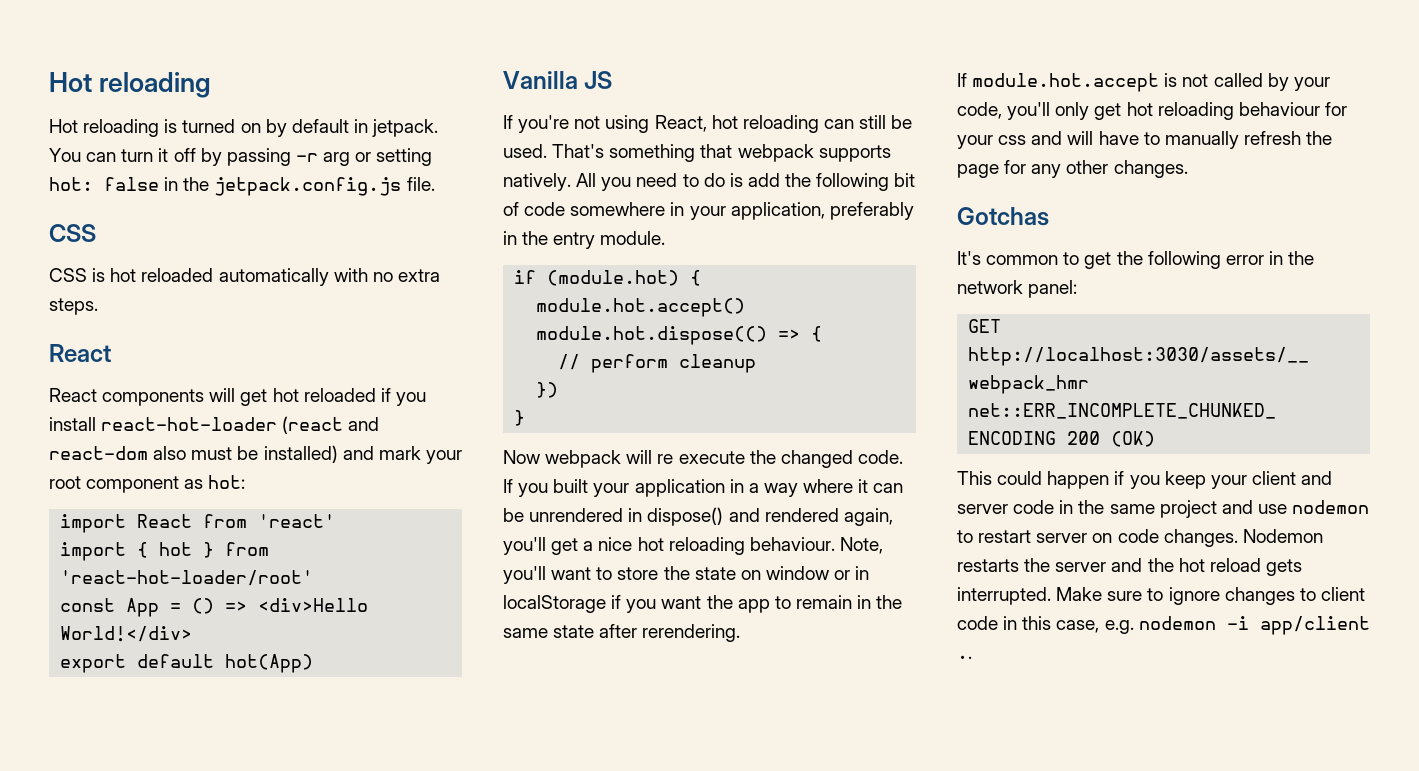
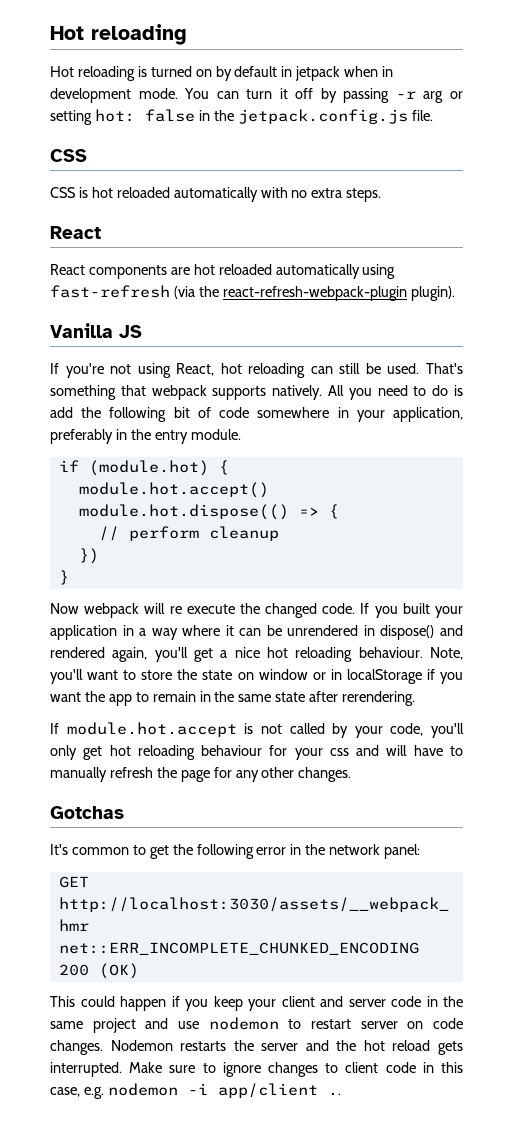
[372,119,439,137] jetpack. -> [295,66,394,81] [50,88,178,103] jetpack when in development mode.
[209,388,426,406] [49,416,380,434] [49,445,462,464] [49,475,246,493] [60,514,336,533] [60,542,270,561] [60,570,314,586] [60,598,369,617] [60,626,193,642] [60,654,314,673] will get hot reloaded if you install react-hot-loader (react and react-dom also must be installed) and mark your root component as hot: // import React from 'react' // import { hot } from 'react-hot-loader/root' // const App = () => <div>Hello World!</div> // export default hot(App) -> [170,264,396,279] [50,285,455,301] are hot reloaded automatically using fast-refresh (via the react-refresh-webpack-plugin plugin).

